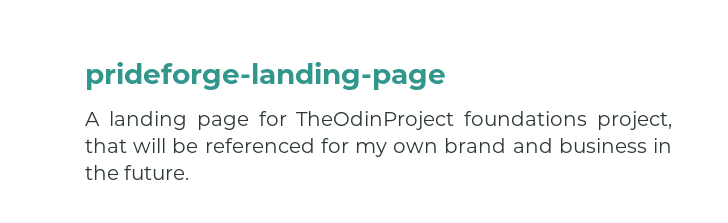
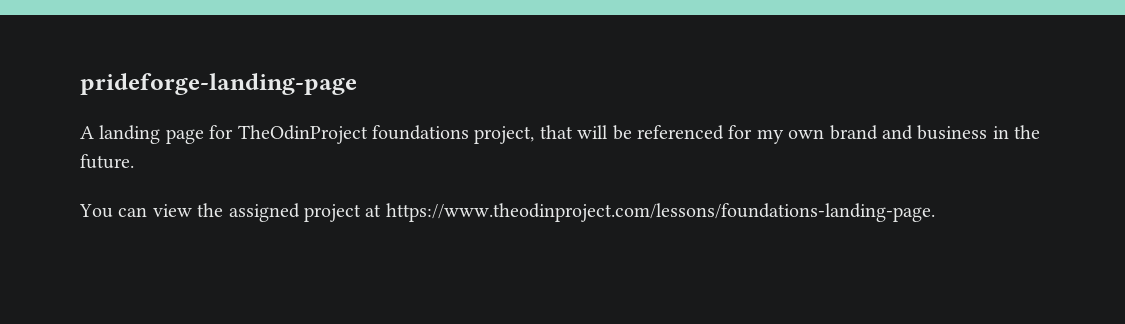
(190, 172) none -> [79,203,935,222] // You can view the assigned project at https://www.theodinproject.com/lessons/foundations-landing-page.

